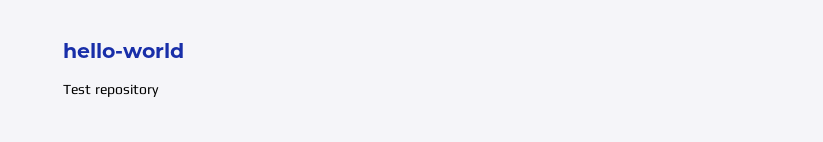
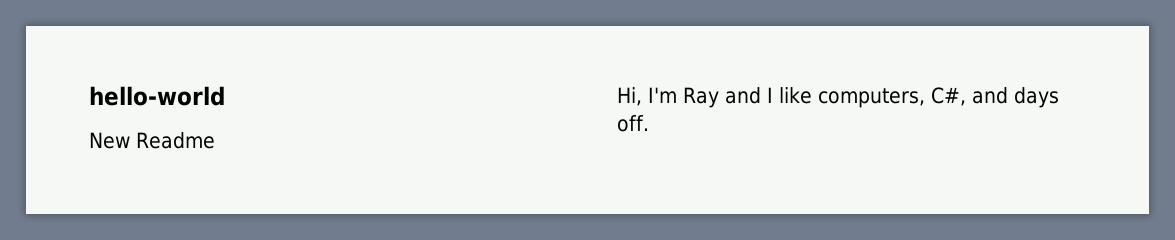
[63,84,159,97] Test repository -> [89,132,215,149] [617,87,1059,108] [617,115,649,132] New Readme // Hi, I'm Ray and I like computers, C#, and days off.

